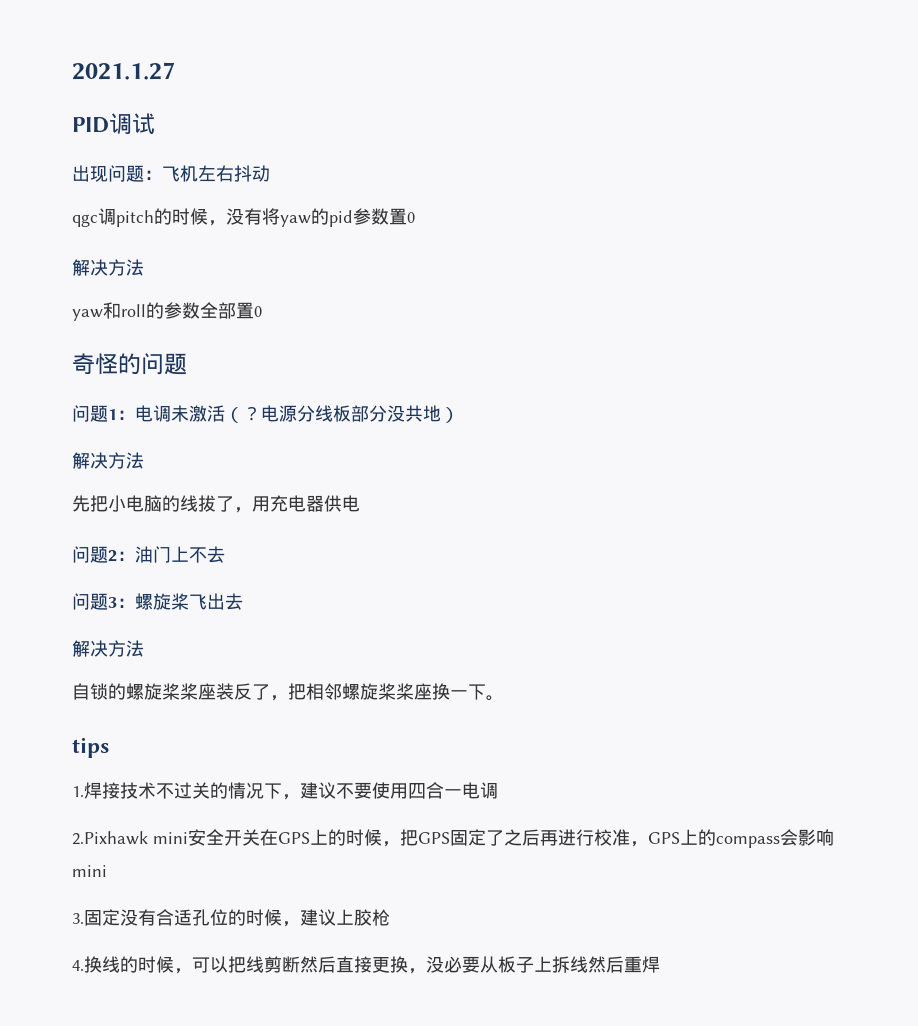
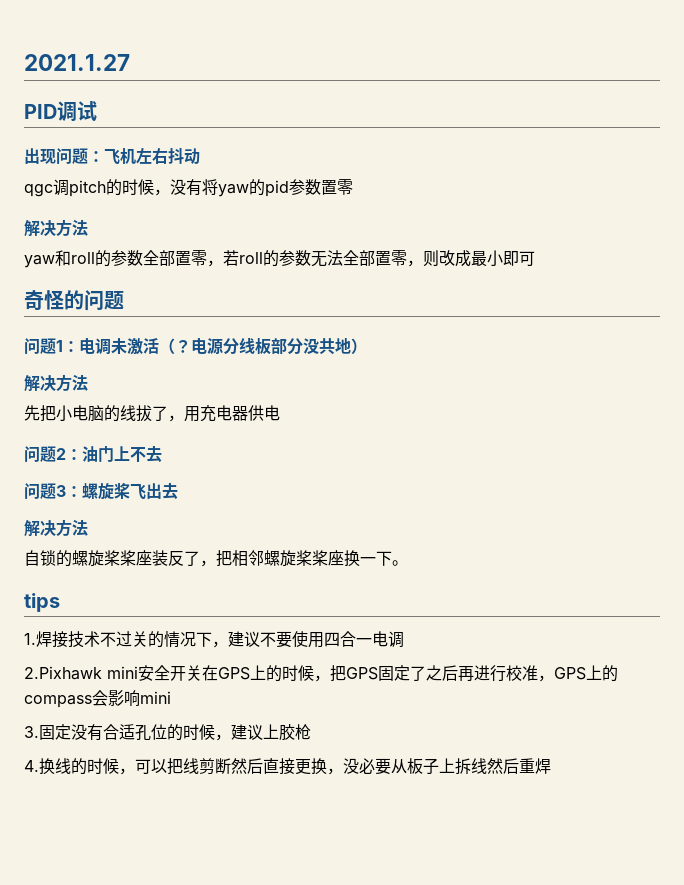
[407,212,415,223] 0 -> [337,179,353,195] 零
[254,306,262,317] 0 -> [191,250,535,267] 零，若roll的参数无法全部置零，则改成最小即可

